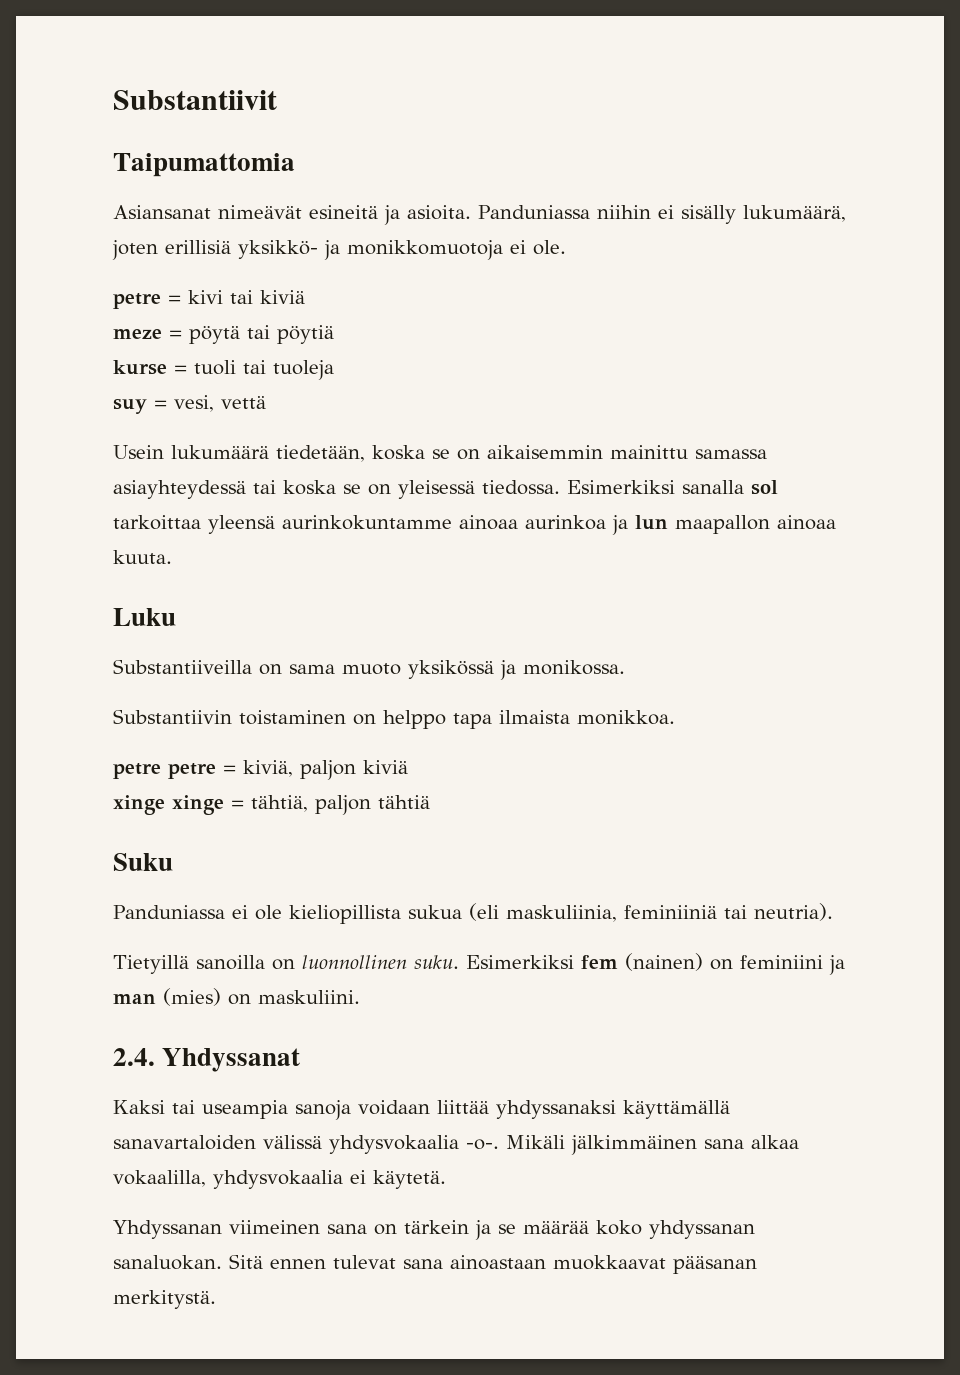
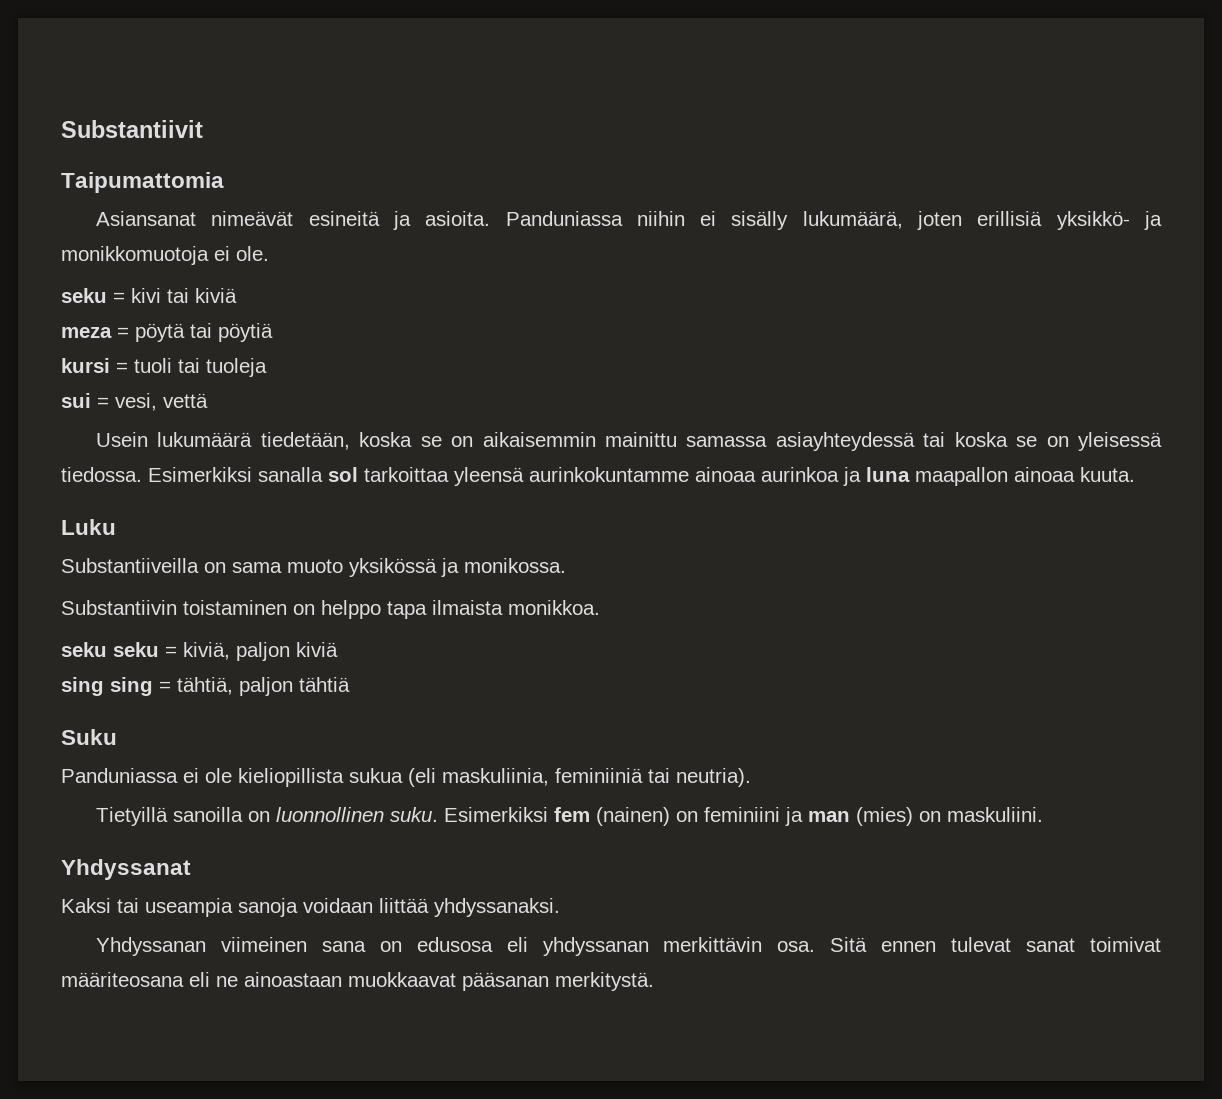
[113,293,161,309] petre -> [61,288,107,303] seku
[113,329,162,339] meze -> [61,327,112,338] meza
[113,360,167,375] kurse -> [61,358,110,373] kursi
[113,399,147,414] suy -> [61,393,91,408] sui
[635,515,668,530] lun -> [866,467,910,482] luna
[113,763,216,779] petre petre -> [61,642,159,657] seku seku
[113,795,224,815] xinge xinge -> [61,677,153,696] sing sing
[113,1048,155,1066] 2.4. -> (1044, 814) none
[496,1100,730,1119] [113,1135,799,1155] [113,1170,446,1189] [113,1220,755,1240] [113,1254,443,1270] yhdyssanaksi käyttämällä sanavartaloiden välissä yhdysvokaalia -o-. Mikäli jälkimmäinen sana alkaa vokaalilla, yhdysvokaalia ei käytetä. // Yhdyssanan viimeinen sana on tärkein ja se määrää koko yhdyssanan sanaluokan. Sitä ennen tulevat sana -> [434,898,560,917] [96,937,1162,956] [61,972,238,987] yhdyssanaksi. // Yhdyssanan viimeinen sana on edusosa eli yhdyssanan merkittävin osa. Sitä ennen tulevat sanat toimivat määriteosana eli ne

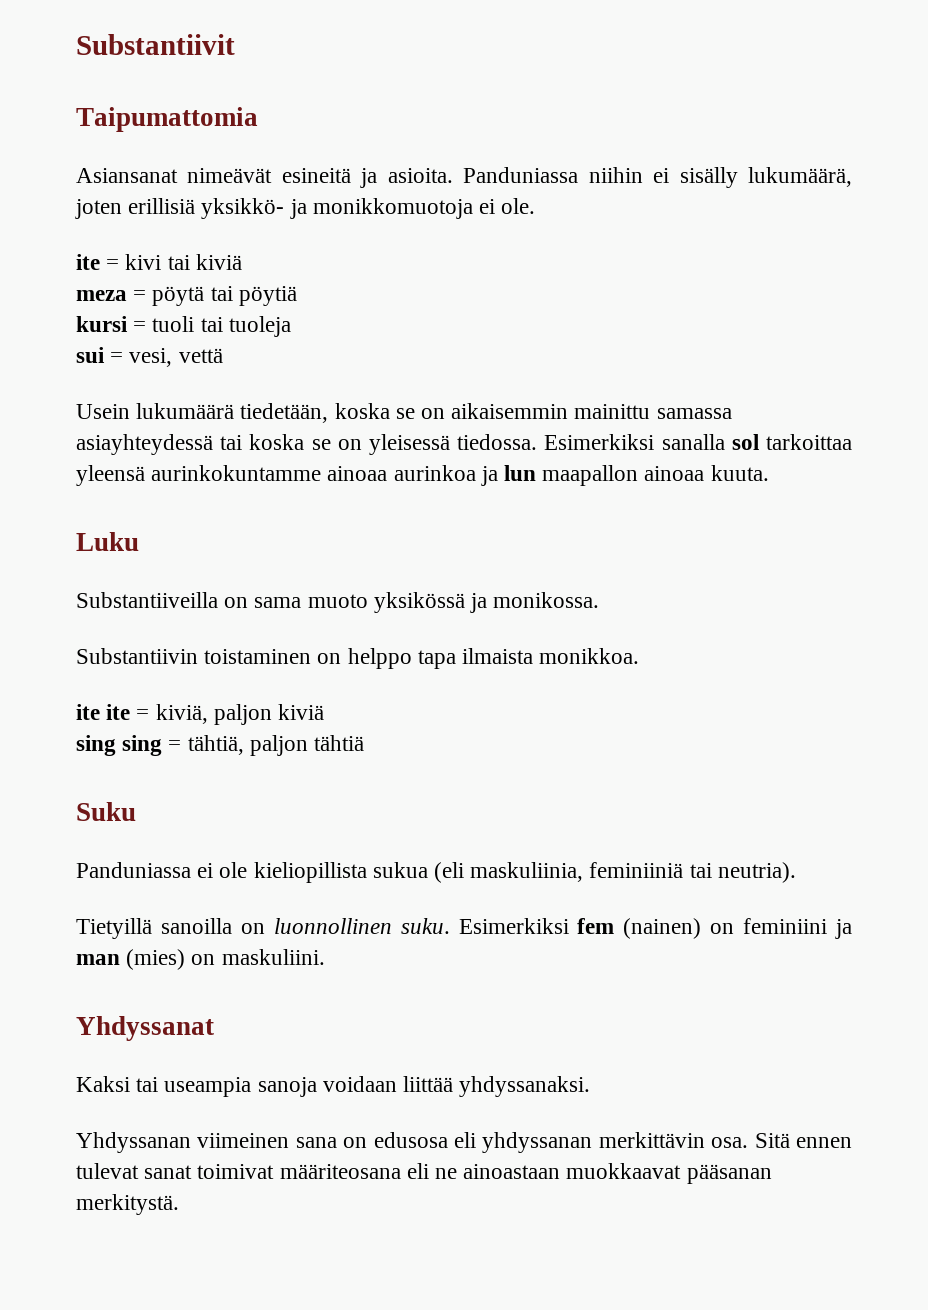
[61,288,107,303] seku -> [76,254,100,270] ite
[866,467,910,482] luna -> [504,465,537,481] lun
[61,642,159,657] seku seku -> [76,704,131,720] ite ite

